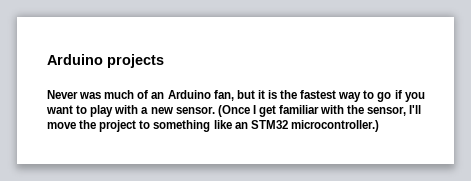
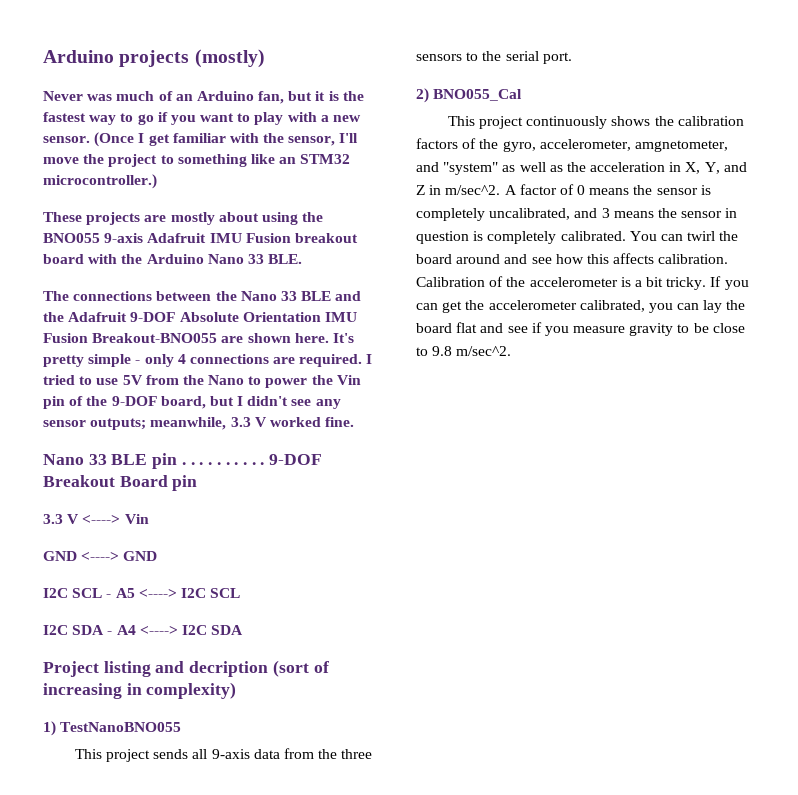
(164, 61) none -> [194,49,265,68] (mostly)
(379, 126) none -> [43,212,324,225] [43,233,358,243] [43,254,303,264] [43,291,362,301] [43,312,357,322] [43,333,354,343] [43,354,373,367] [43,375,361,388] [43,396,341,409] [43,417,355,430] [43,453,323,469] [43,475,198,491] [43,514,149,524] [43,551,158,561] [43,588,241,598] [43,625,244,635] [43,660,329,677] [43,682,237,699] [43,721,182,736] [74,748,373,762] [416,51,572,64] [416,88,523,103] [447,116,744,129] [416,138,728,152] [416,162,747,175] [416,184,711,195] [416,208,738,221] [416,231,739,244] [416,253,729,264] [416,276,749,290] [416,300,746,313] [416,322,745,336] [416,346,512,356] // These projects are mostly about using the BNO055 9-axis Adafruit IMU Fusion breakout board with the Arduino Nano 33 BLE. // The connections between the Nano 33 BLE and the Adafruit 9-DOF Absolute Orientation IMU Fusion Breakout-BNO055 are shown here. It's pretty simple - only 4 connections are required. I tried to use 5V from the Nano to power the Vin pin of the 9-DOF board, but I didn't see any sensor outputs; meanwhile, 3.3 V worked fine. // Nano 33 BLE pin . . . . . . . . . . 9-DOF Breakout Board pin // 3.3 V <----> Vin // GND <----> GND // I2C SCL - A5 <----> I2C SCL // I2C SDA - A4 <----> I2C SDA // Project listing and decription (sort of increasing in complexity) // 1) TestNanoBNO055 // This project sends all 9-axis data from the three sensors to the serial port. // 2) BNO055_Cal // This project continuously shows the calibration factors of the gyro, accelerometer, amgnetometer, and "system" as well as the acceleration in X, Y, and Z in m/sec^2. A factor of 0 means the sensor is completely uncalibrated, and 3 means the sensor in question is completely calibrated. You can twirl the board around and see how this affects calibration. Calibration of the accelerometer is a bit tricky. If you can get the accelerometer calibrated, you can lay the board flat and see if you measure gravity to be close to 9.8 m/sec^2.

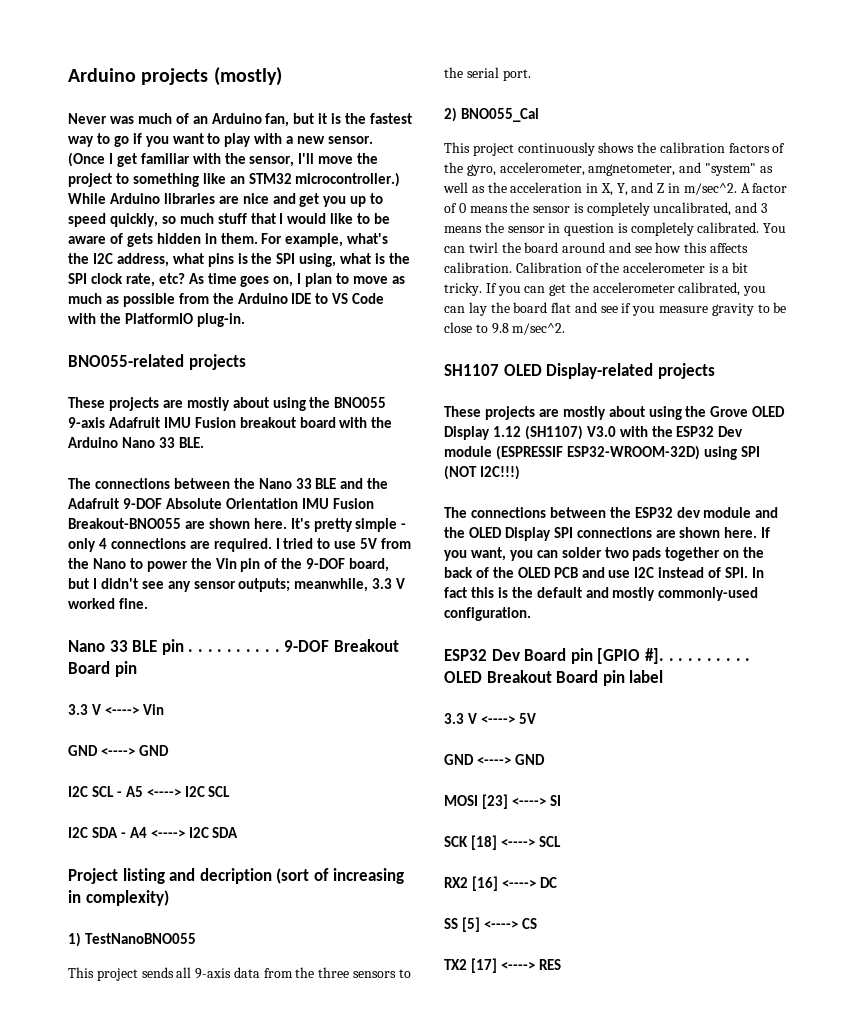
(157, 181) none -> [68,193,384,207] [68,213,391,227] [68,233,389,247] [68,253,411,267] [68,273,405,287] [68,293,385,307] [68,313,245,327] [68,354,246,370] While Arduino libraries are nice and get you up to speed quickly, so much stuff that I would like to be aware of gets hidden in them. For example, what's the I2C address, what pins is the SPI using, what is the SPI clock rate, etc? As time goes on, I plan to move as much as possible from the Arduino IDE to VS Code with the PlatformIO plug-in. // BNO055-related projects
(512, 351) none -> [444,363,715,379] [444,406,786,420] [444,425,744,440] [444,445,760,460] [444,465,520,480] [444,507,779,518] [444,527,771,541] [444,547,765,561] [444,567,765,578] [444,587,759,601] [444,607,531,621] [444,648,751,664] [444,670,664,686] [444,713,536,724] [444,754,545,765] [444,794,561,809] [444,835,561,850] [444,876,557,891] [444,917,537,932] [444,958,561,973] // SH1107 OLED Display-related projects // These projects are mostly about using the Grove OLED Display 1.12 (SH1107) V3.0 with the ESP32 Dev module (ESPRESSIF ESP32-WROOM-32D) using SPI (NOT I2C!!!) // The connections between the ESP32 dev module and the OLED Display SPI connections are shown here. If you want, you can solder two pads together on the back of the OLED PCB and use I2C instead of SPI. In fact this is the default and mostly commonly-used configuration. // ESP32 Dev Board pin [GPIO #]. . . . . . . . . . OLED Breakout Board pin label // 3.3 V <----> 5V // GND <----> GND // MOSI [23] <----> SI // SCK [18] <----> SCL // RX2 [16] <----> DC // SS [5] <----> CS // TX2 [17] <----> RES

